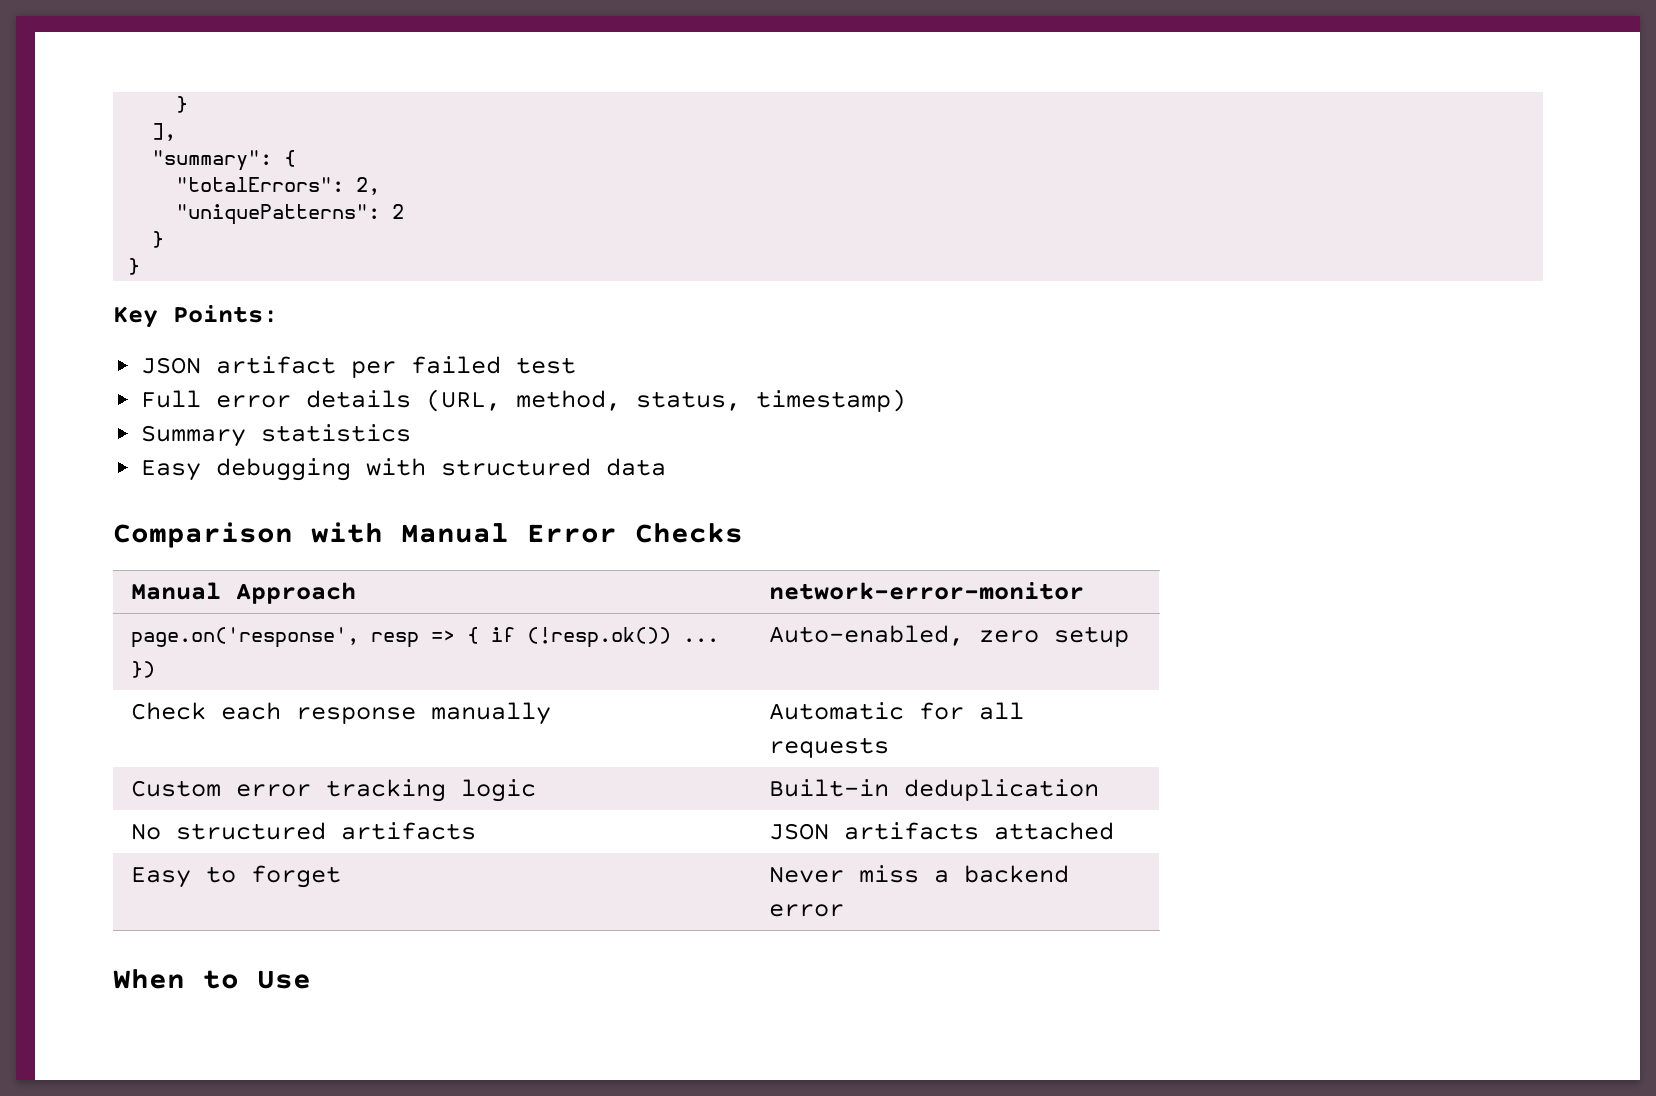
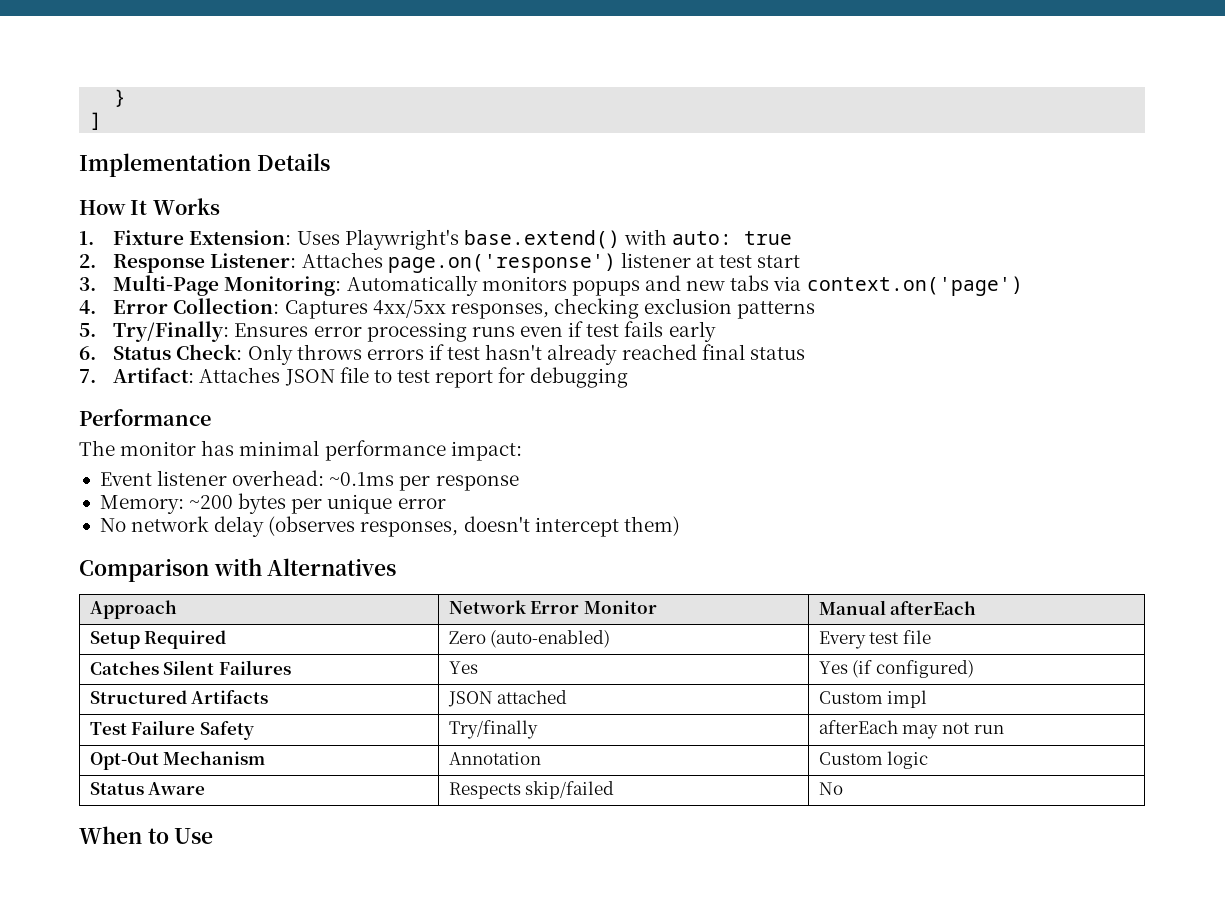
[176,96,189,113] [152,123,177,141] [152,150,297,171] [176,177,381,195] [176,204,405,225] [152,231,165,248] [128,258,141,275] [113,305,278,328] [141,356,577,378] [141,389,907,412] [141,424,412,447] [141,458,667,481] [113,522,743,548] [130,582,356,604] [768,582,1084,600] [130,627,719,648] [130,661,155,678] [768,625,1129,647] [130,702,551,725] [768,702,1024,720] [768,737,889,758] [130,779,536,802] [768,779,1099,801] [130,822,476,840] [768,822,979,840] } // ], // "summary": { // "totalErrors": 2, // "uniquePatterns": 2 // } // } // Key Points: // JSON artifact per failed test // Full error details (URL, method, status, timestamp) // Summary statistics // Easy debugging with structured data // Comparison with Manual Error Checks // Manual Approach | network-error-monitor // page.on('response', resp => { if (!resp.ok()) ... }) | Auto-enabled, zero setup // Check each response manually | Automatic for all requests // Custom error tracking logic | Built-in deduplication // No structured artifacts | JSON artifacts -> [114,89,127,107] [90,112,103,130] [79,153,330,177] [79,198,220,215] [79,229,793,250] [79,252,801,273] [79,275,1023,296] [79,298,816,319] [79,321,716,342] [79,344,805,365] [79,367,629,388] [79,409,211,426] [79,440,522,461] [99,470,519,491] [99,493,446,514] [99,516,680,537] [79,558,397,582] [89,600,177,619] [448,600,657,614] [818,600,977,615] [89,630,227,649] [448,630,611,648] [818,630,931,649] [89,660,291,675] [448,661,478,674] [818,660,974,678] [89,690,269,704] [447,691,493,707] } // ] // Implementation Details // How It Works // 1. Fixture Extension: Uses Playwright's base.extend() with auto: true // 2. Response Listener: Attaches page.on('response') listener at test start // 3. Multi-Page Monitoring: Automatically monitors popups and new tabs via context.on('page') // 4. Error Collection: Captures 4xx/5xx responses, checking exclusion patterns // 5. Try/Finally: Ensures error processing runs even if test fails early // 6. Status Check: Only throws errors if test hasn't already reached final status // 7. Artifact: Attaches JSON file to test report for debugging // Performance // The monitor has minimal performance impact: // Event listener overhead: ~0.1ms per response // Memory: ~200 bytes per unique error // No network delay (observes responses, doesn't intercept them) // Comparison with Alternatives // Approach | Network Error Monitor | Manual afterEach // Setup Required | Zero (auto-enabled) | Every test file // Catches Silent Failures | Yes | Yes (if configured) // Structured Artifacts | JSON
[130,865,341,888] [768,865,1069,883] [768,904,844,917] // Easy to forget | Never miss a backend error -> [818,690,928,708] [89,720,254,740] [448,720,538,739] [818,720,1004,739] [89,751,266,770] [448,752,541,765] [818,751,929,769] [89,782,206,795] [448,781,615,799] [818,782,843,795] | Custom impl // Test Failure Safety | Try/finally | afterEach may not run // Opt-Out Mechanism | Annotation | Custom logic // Status Aware | Respects skip/failed | No

